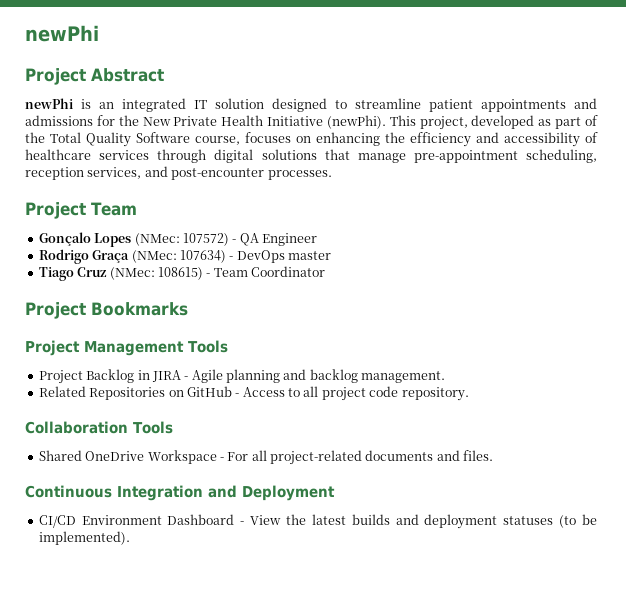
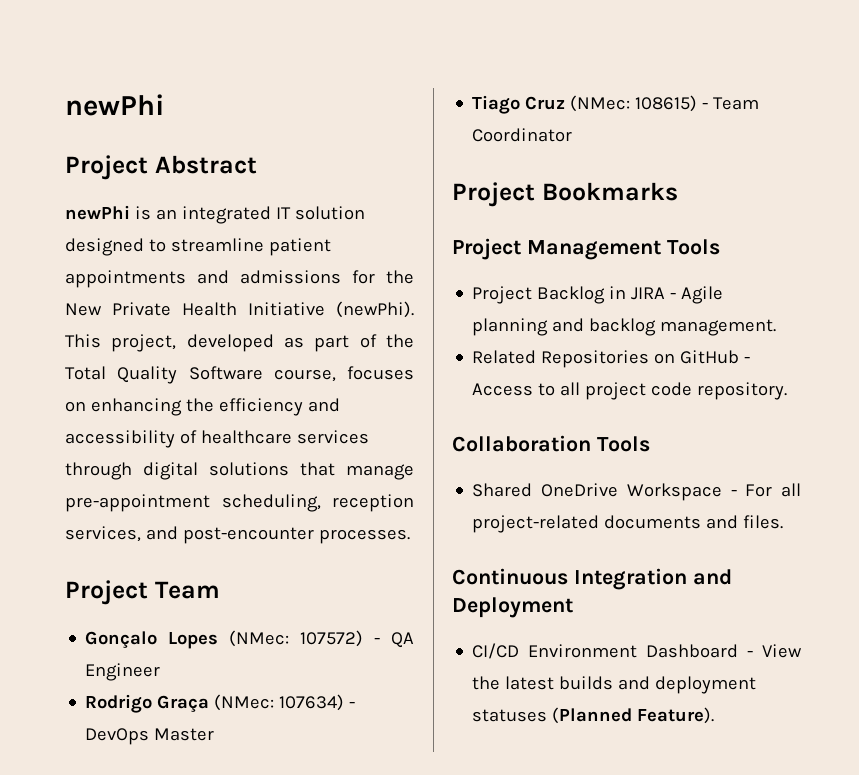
[288,251,331,260] master -> [154,728,215,741] Master
[559,514,597,528] [38,531,130,545] (to be implemented). -> [552,707,715,724] (Planned Feature).

